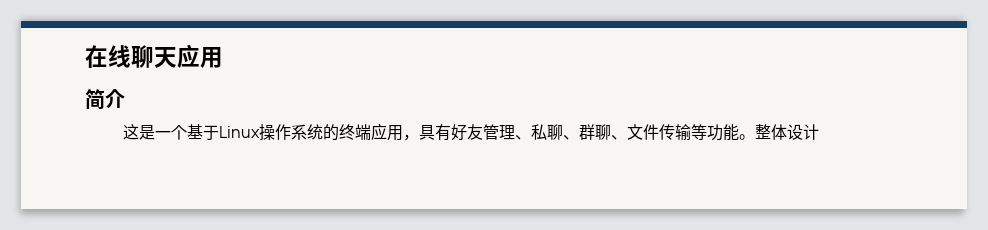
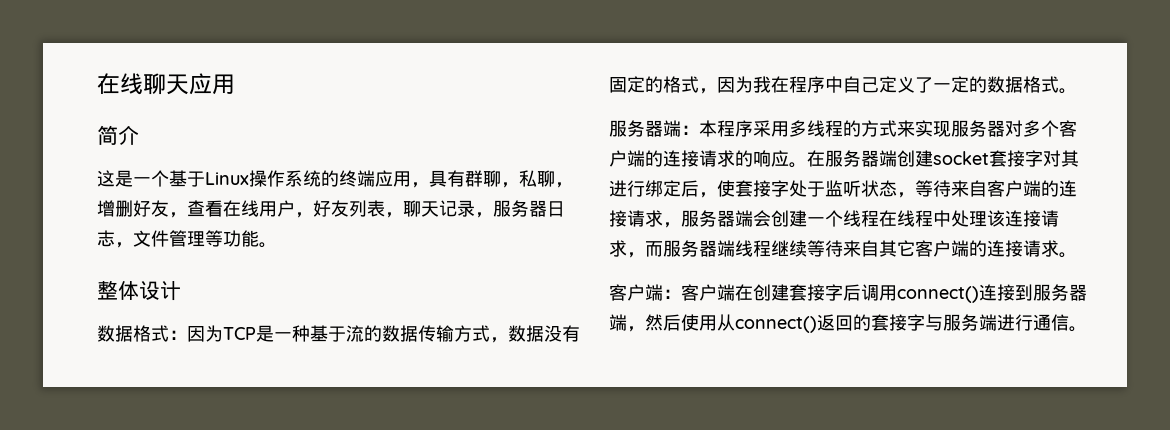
[450,124,691,141] 好友管理、私聊、群聊、文件传输 -> [465,170,573,188] [97,200,565,218] [97,230,205,248] 群聊，私聊，增删好友，查看在线用户，好友列表，聊天记录，服务器日志，文件管理
(755, 137) none -> (277, 245) //
(819, 132) none -> [97,325,580,343] [609,76,1077,94] [609,120,1077,137] [609,150,1079,168] [609,180,1077,198] [609,210,1059,228] [609,240,1077,258] [609,284,1087,303] [609,314,1087,333] // 数据格式：因为TCP是一种基于流的数据传输方式，数据没有固定的格式，因为我在程序中自己定义了一定的数据格式。 // 服务器端：本程序采用多线程的方式来实现服务器对多个客户端的连接请求的响应。在服务器端创建socket套接字对其进行绑定后，使套接字处于监听状态，等待来自客户端的连接请求，服务器端会创建一个线程在线程中处理该连接请求，而服务器端线程继续等待来自其它客户端的连接请求。 // 客户端：客户端在创建套接字后调用connect()连接到服务器端，然后使用从connect()返回的套接字与服务端进行通信。

